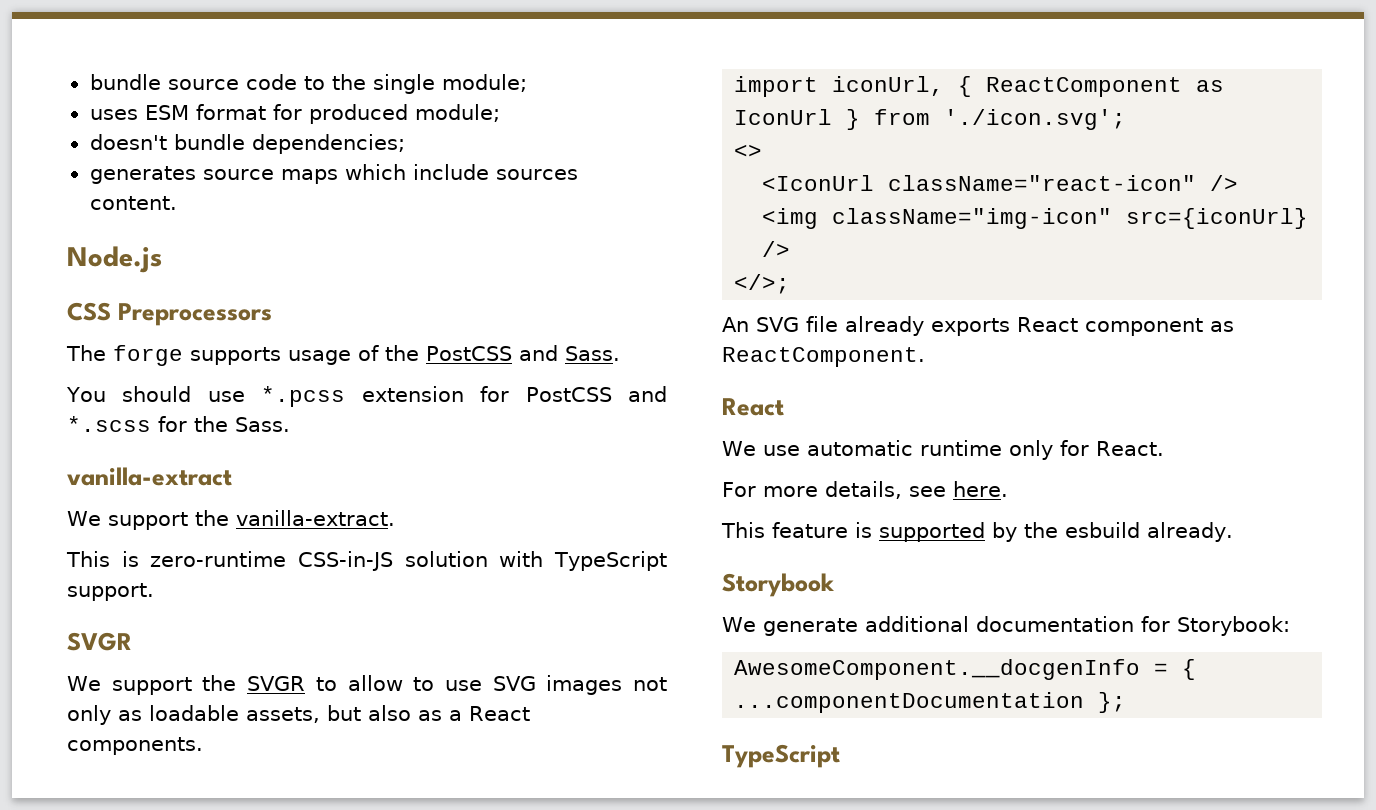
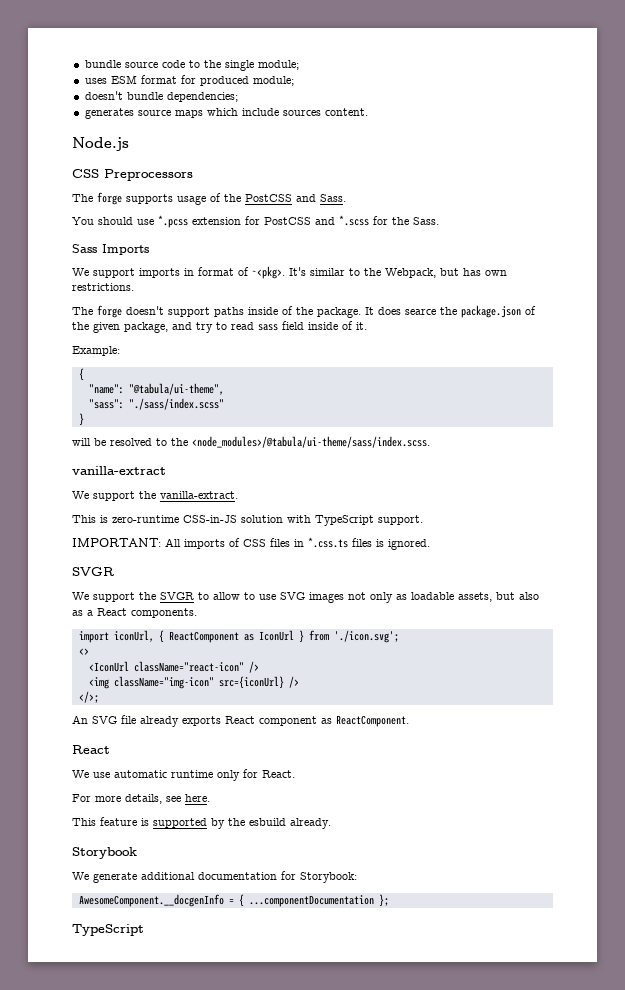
(290, 424) none -> [72,244,149,255] [72,266,507,279] [72,283,134,291] [72,305,536,318] [72,321,367,333] [72,346,120,356] [78,368,84,381] [88,383,224,395] [88,398,224,410] [78,413,84,426] [72,436,430,448] // Sass Imports // We support imports in format of ~<pkg>. It's similar to the Webpack, but has own restrictions. // The forge doesn't support paths inside of the package. It does searce the package.json of the given package, and try to read sass field inside of it. // Example: // { // "name": "@tabula/ui-theme", // "sass": "./sass/index.scss" // } // will be resolved to the <node_modules>/@tabula/ui-theme/sass/index.scss.
(154, 592) none -> [72,537,430,550] // IMPORTANT: All imports of CSS files in *.css.ts files is ignored.

